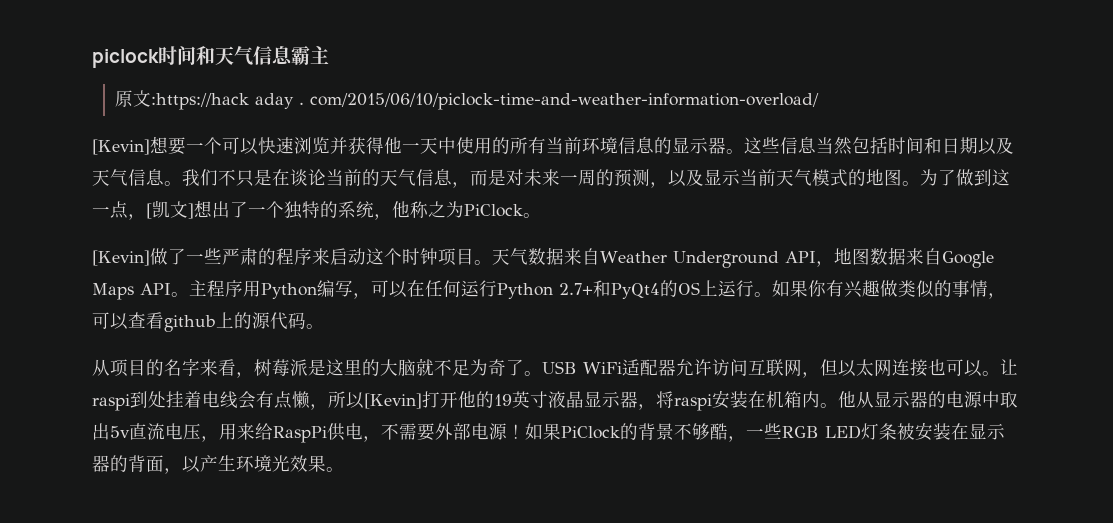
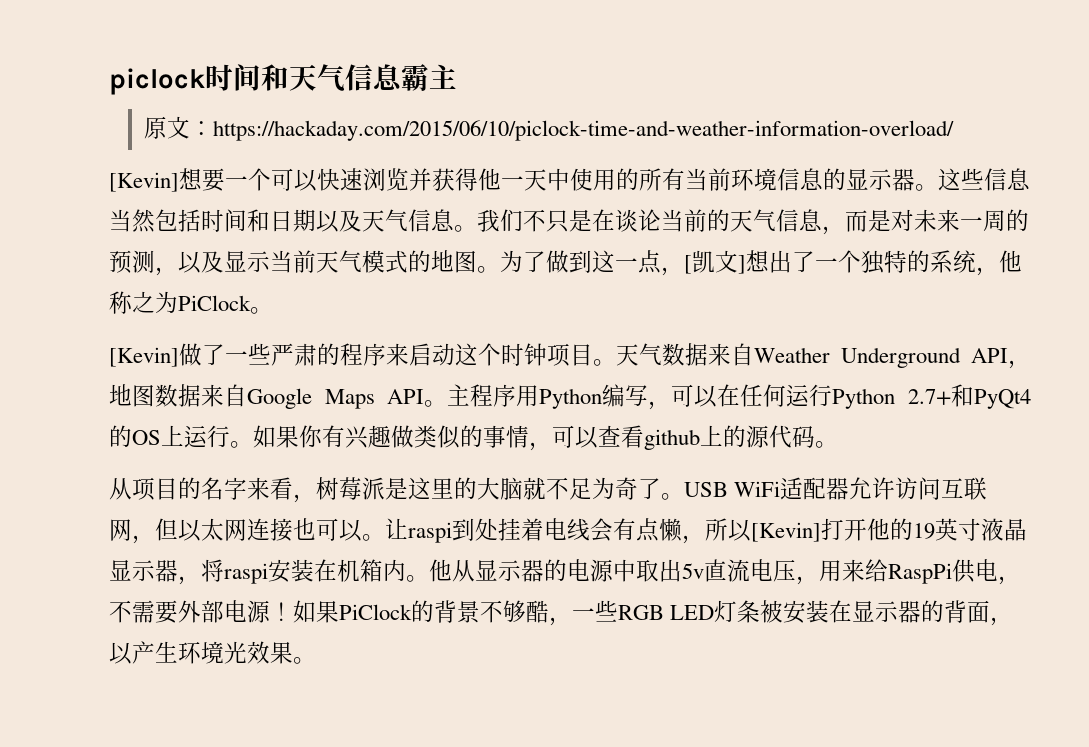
[150,93,819,110] :https://hack aday . com/2015/06/10/piclock-time-and-weather-information-overload/ -> [190,120,955,141] ：https://hackaday.com/2015/06/10/piclock-time-and-weather-information-overload/

